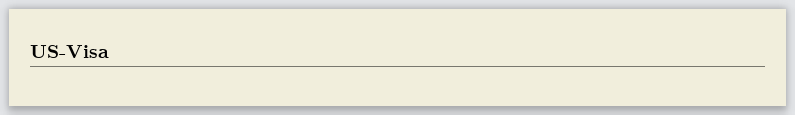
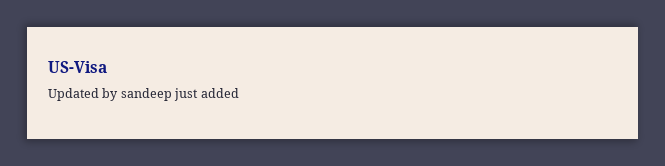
(109, 51) none -> [48,88,239,101] // Updated by sandeep just added

